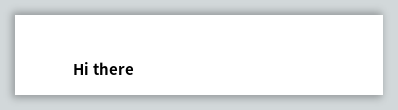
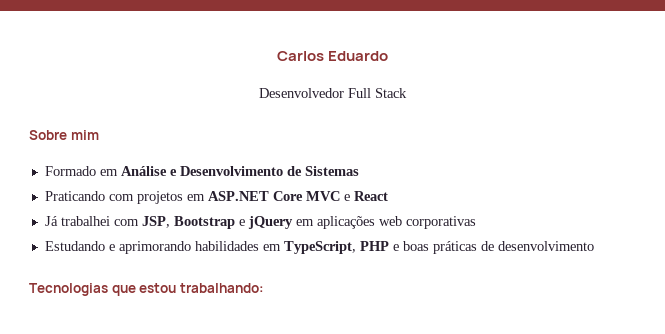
[73,62,135,75] Hi there -> [276,51,389,61] [259,88,407,98] [29,130,99,140] [44,166,359,176] [44,191,388,204] [44,216,476,229] [44,241,594,254] [29,283,264,296] Carlos Eduardo // Desenvolvedor Full Stack // Sobre mim // Formado em Análise e Desenvolvimento de Sistemas // Praticando com projetos em ASP.NET Core MVC e React // Já trabalhei com JSP, Bootstrap e jQuery em aplicações web corporativas // Estudando e aprimorando habilidades em TypeScript, PHP e boas práticas de desenvolvimento // Tecnologias que estou trabalhando:

